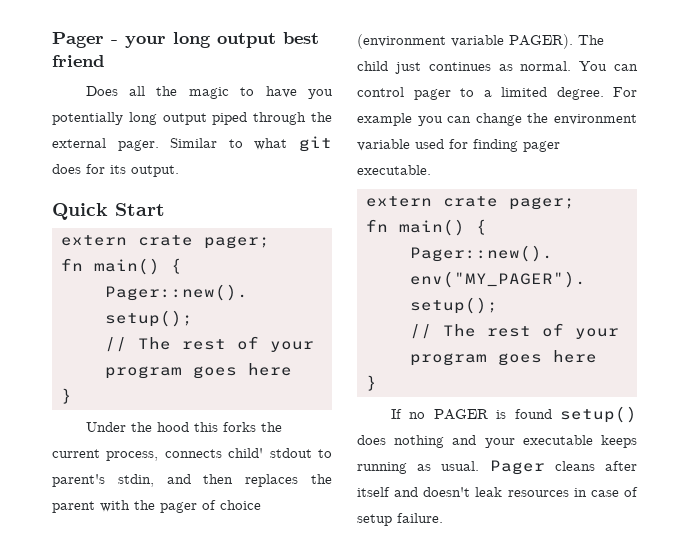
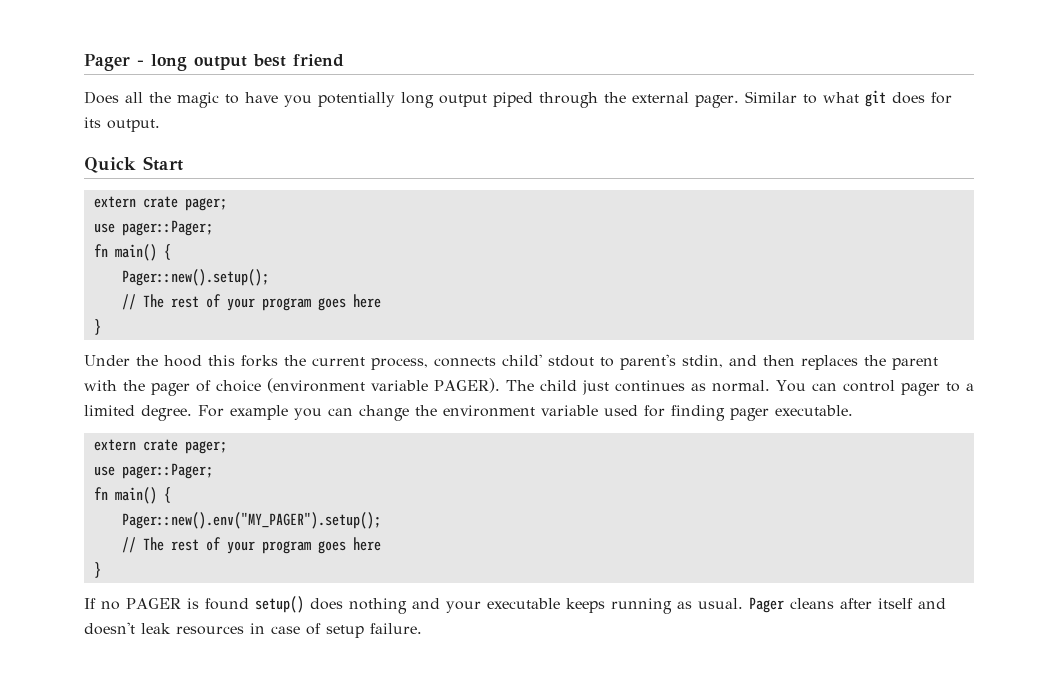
[125,36,166,48] your -> (144, 63) none
(270, 242) none -> [93,220,213,236] // use pager::Pager;
(575, 203) none -> [93,463,213,479] // use pager::Pager;

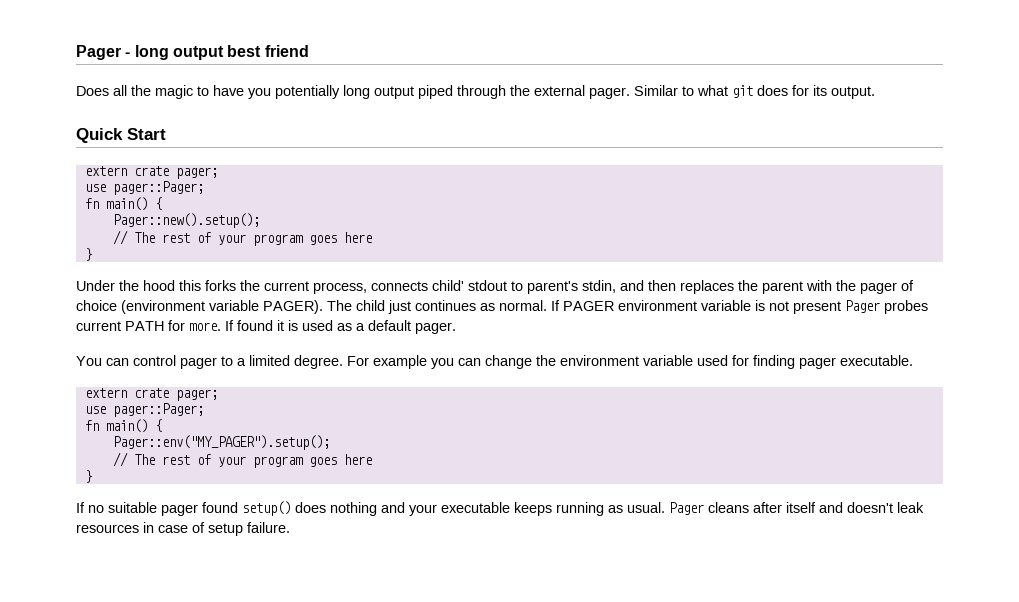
(770, 386) none -> [551,300,928,314] [76,320,456,334] If PAGER environment variable is not present Pager probes current PATH for more. If found it is used as a default pager. //
[121,512,381,529] Pager::new().env("MY_PAGER").setup(); -> [112,435,330,450] Pager::env("MY_PAGER").setup();
[126,598,199,609] PAGER is -> [108,502,198,516] suitable pager

